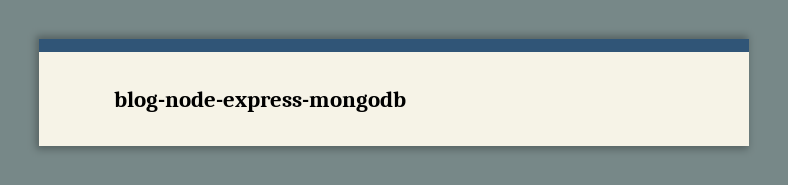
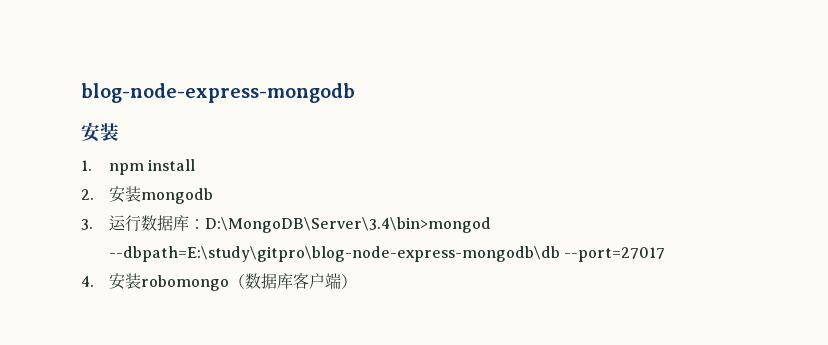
(406, 101) none -> [81,122,119,142] [81,159,195,175] [81,186,213,204] [81,215,491,233] [108,246,665,262] [81,272,357,291] // 安装 // 1. npm install // 2.安装mongodb // 3.运行数据库：D:\MongoDB\Server\3.4\bin>mongod --dbpath=E:\study\gitpro\blog-node-express-mongodb\db --port=27017 // 4.安装robomongo（数据库客户端）

